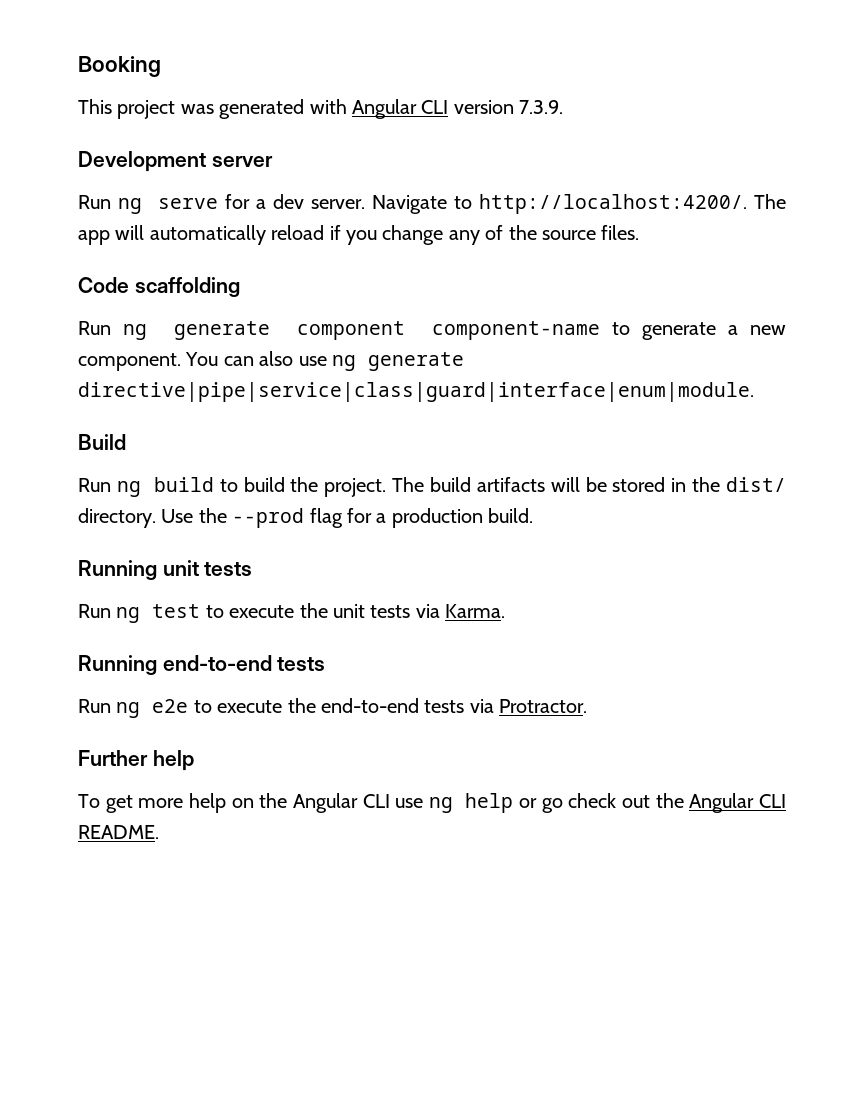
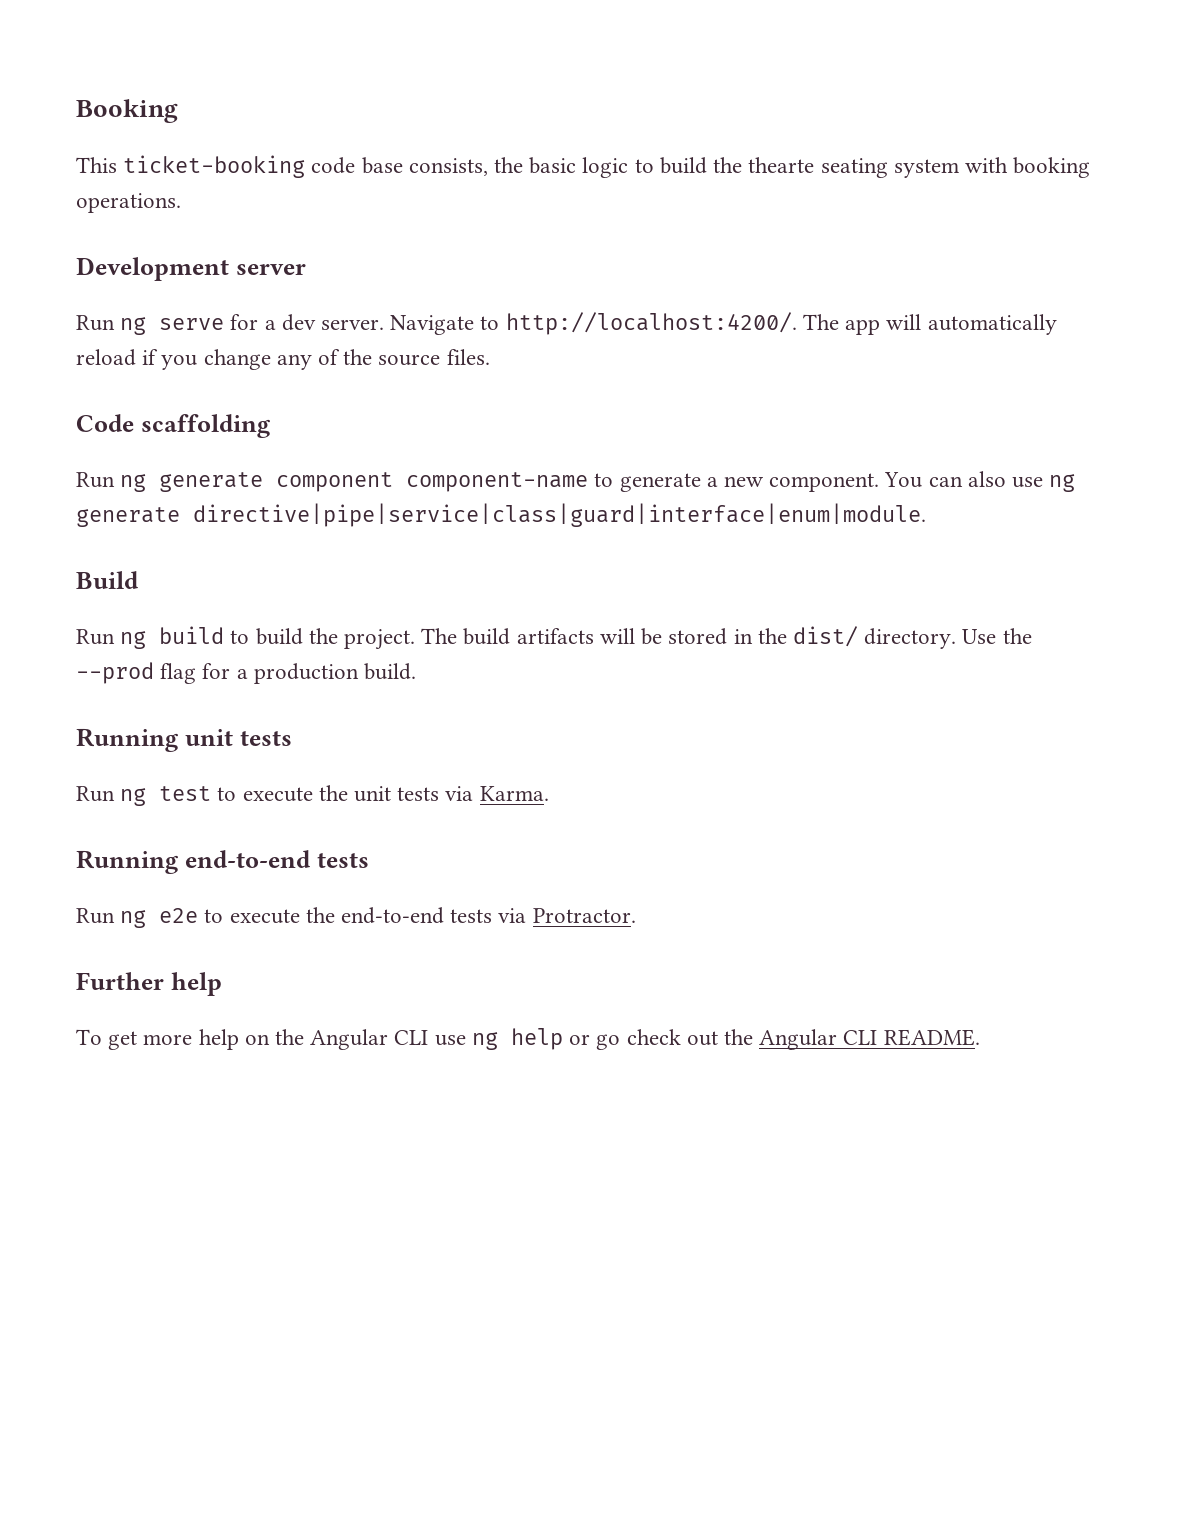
[117,99,564,119] project was generated with Angular CLI version 7.3.9. -> [123,155,1091,178] [76,193,181,213] ticket-booking code base consists, the basic logic to build the thearte seating system with booking operations.

